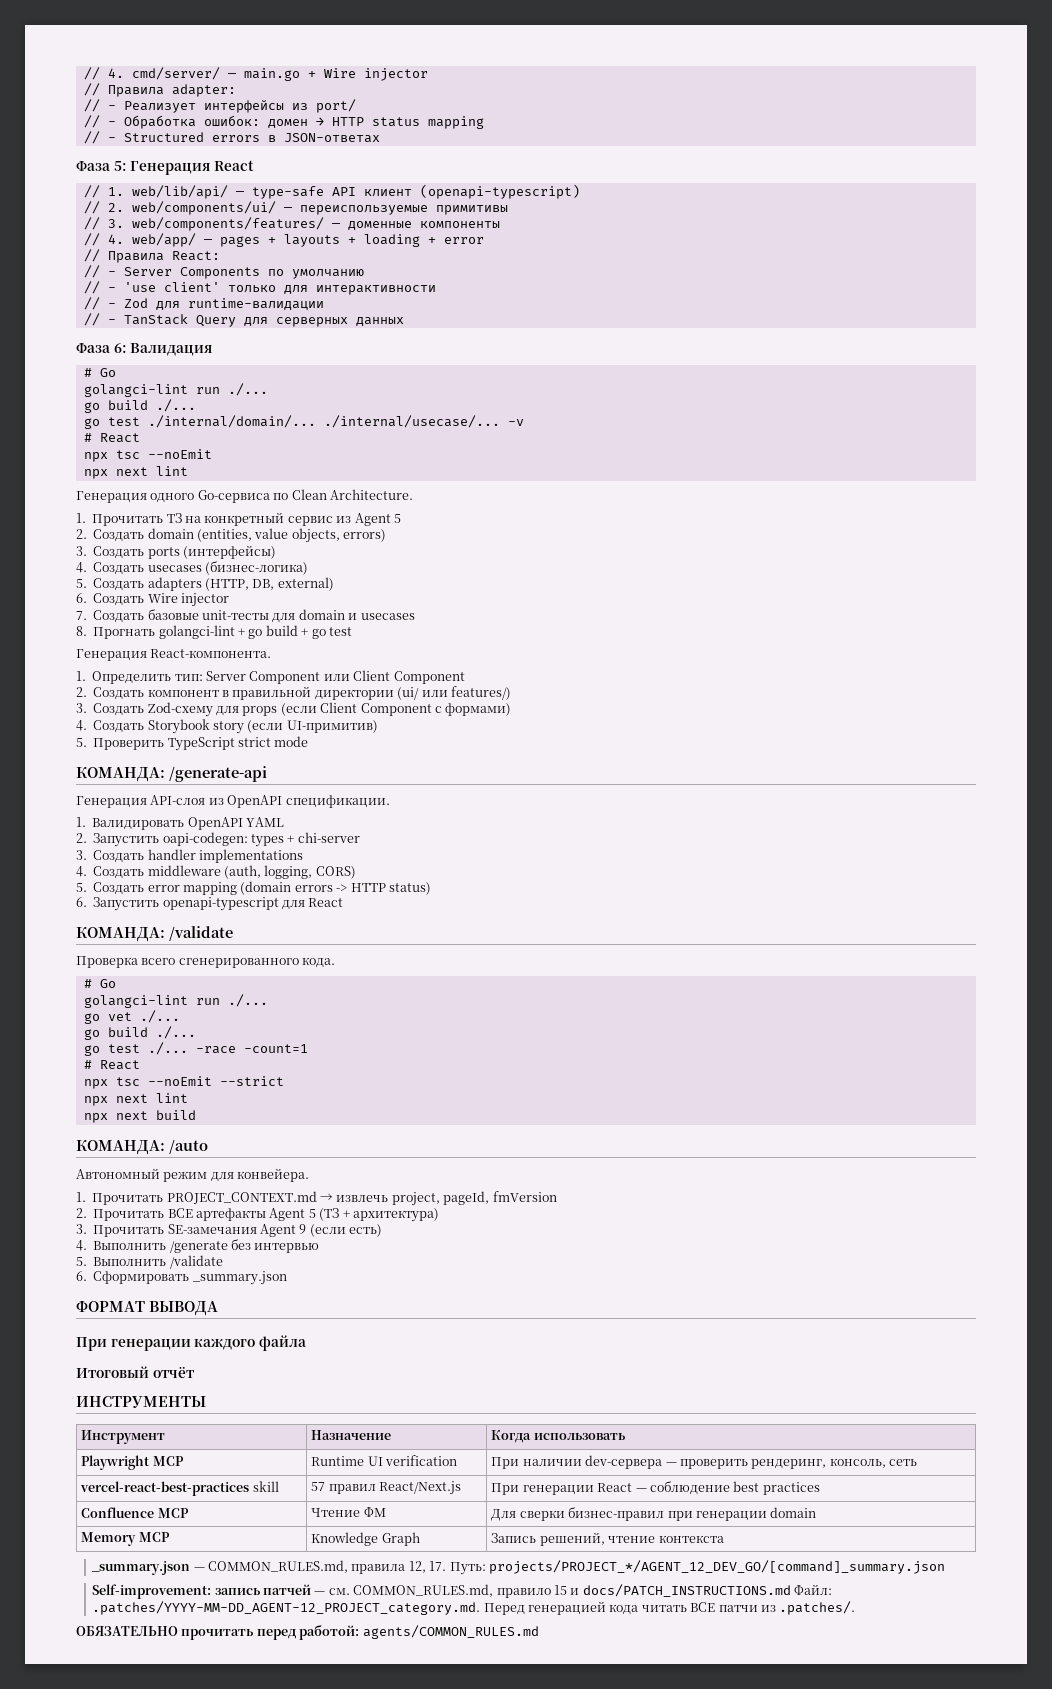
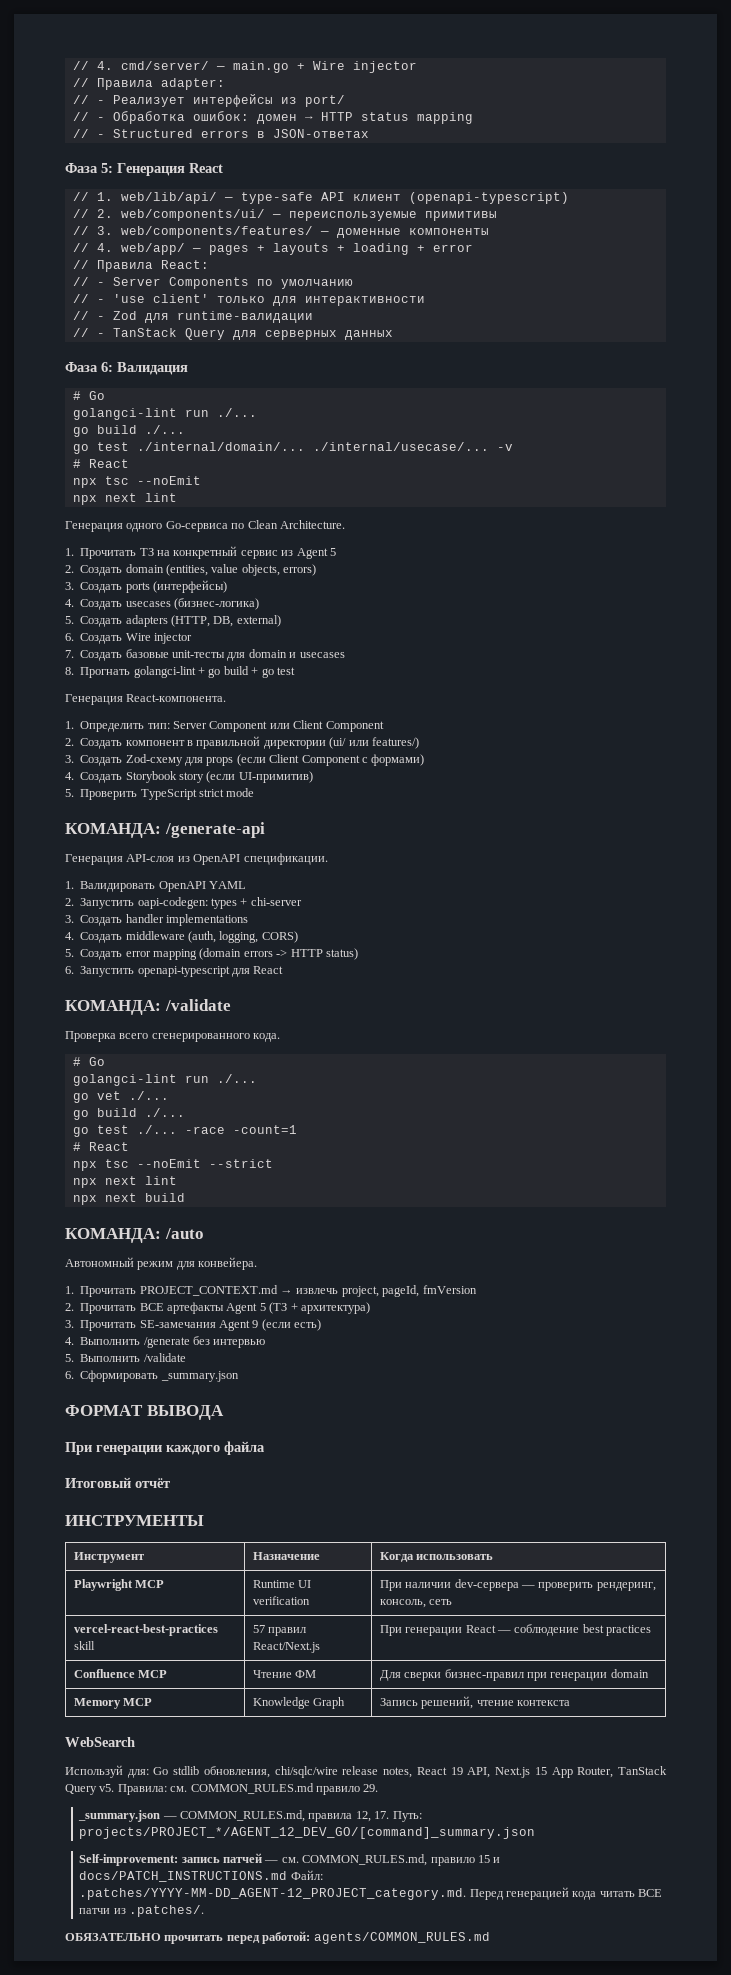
(724, 1539) none -> [65,1737,135,1747] [65,1765,668,1778] [65,1783,379,1795] // WebSearch // Используй для: Go stdlib обновления, chi/sqlc/wire release notes, React 19 API, Next.js 15 App Router, TanStack Query v5. Правила: см. COMMON_RULES.md правило 29.

